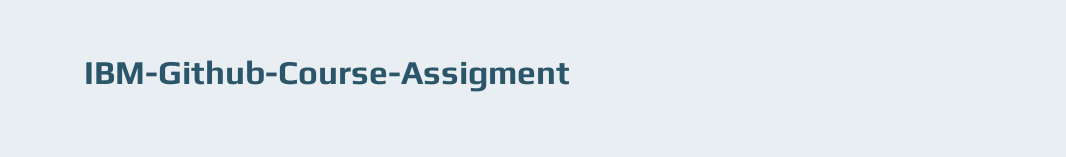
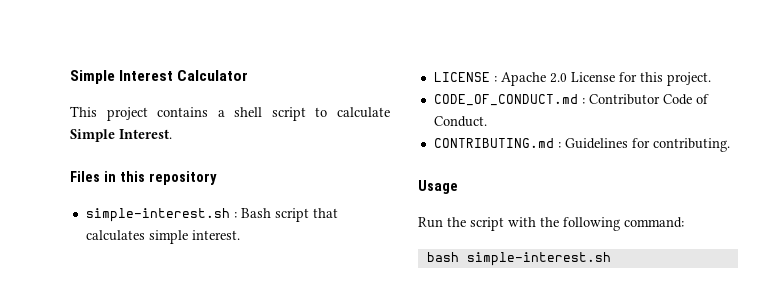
[84,60,570,92] IBM-Github-Course-Assigment -> [70,70,249,84] [70,106,390,121] [70,129,172,142] [70,171,217,185] [85,208,338,222] [85,230,240,244] [433,72,711,86] [433,94,709,106] [433,116,487,127] [433,138,730,152] [418,180,458,194] [418,217,684,231] [426,252,611,266] Simple Interest Calculator // This project contains a shell script to calculate Simple Interest. // Files in this repository // simple-interest.sh : Bash script that calculates simple interest. // LICENSE : Apache 2.0 License for this project. // CODE_OF_CONDUCT.md : Contributor Code of Conduct. // CONTRIBUTING.md : Guidelines for contributing. // Usage // Run the script with the following command: // bash simple-interest.sh

